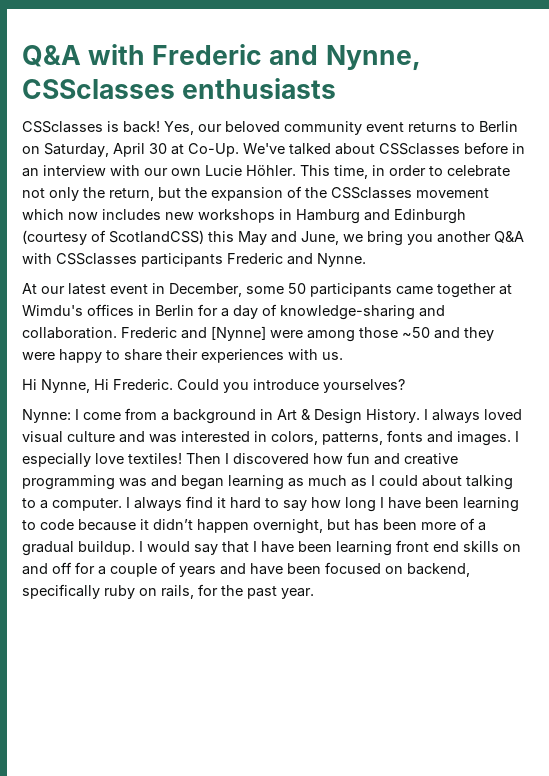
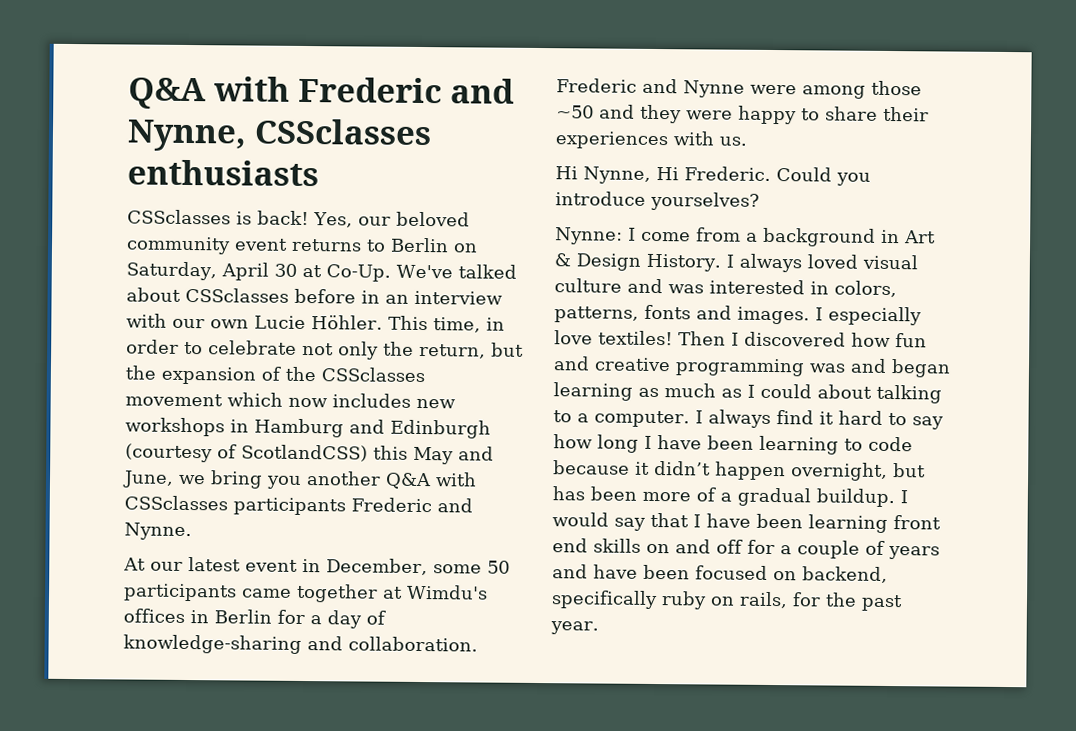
[211,326,266,341] [Nynne] -> [683,80,745,98] Nynne

